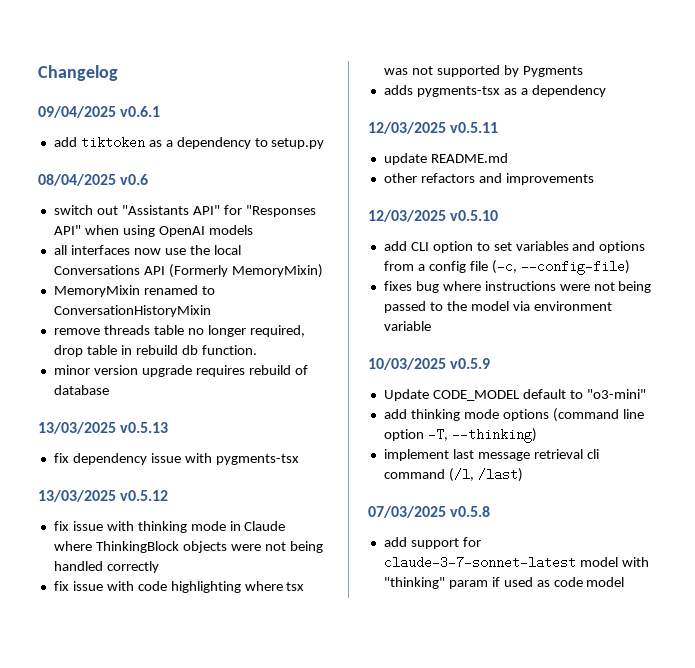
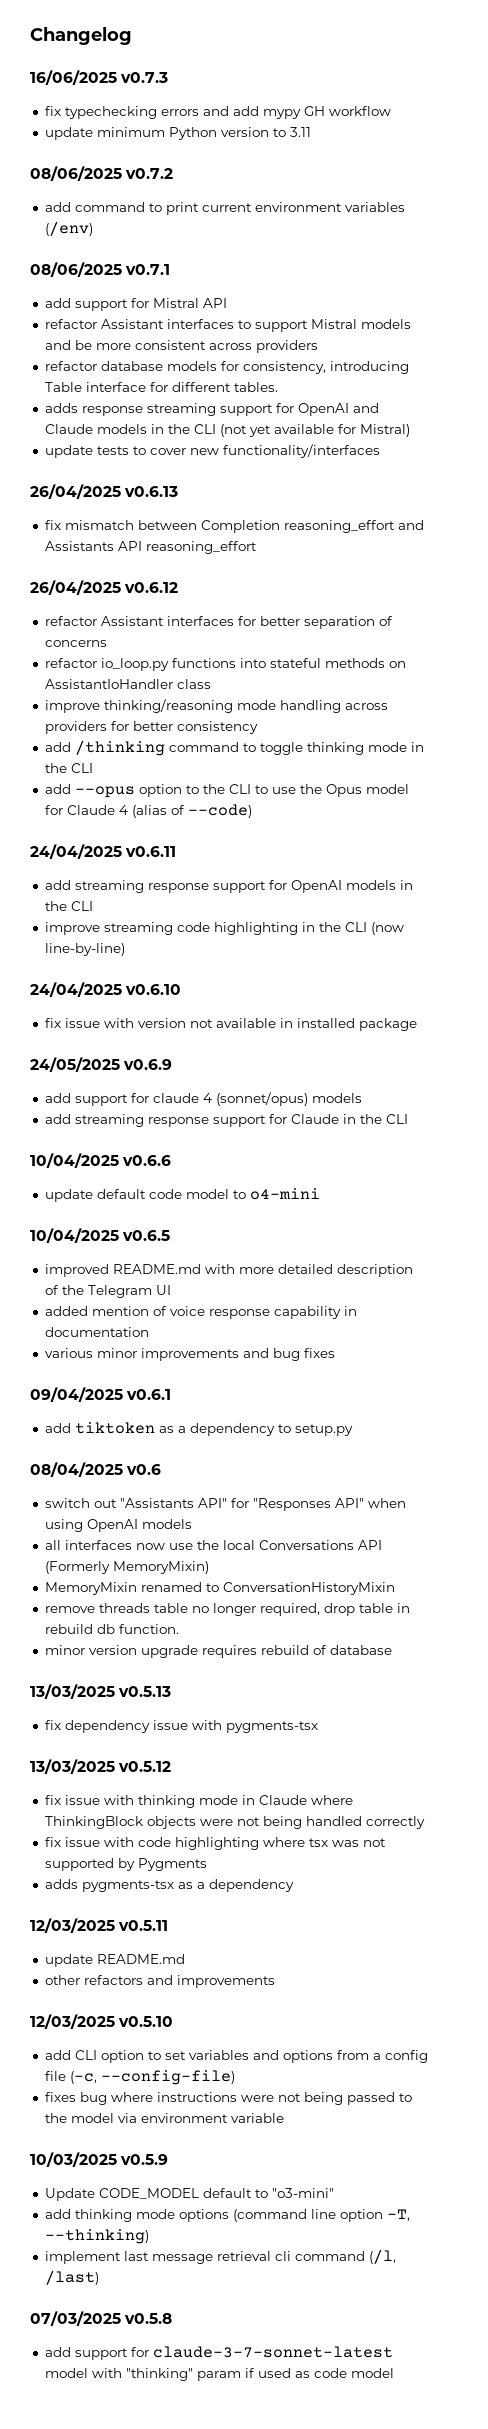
(118, 73) none -> [30,70,169,85] [44,106,391,119] [44,127,311,140] [30,166,174,181] [44,202,405,215] [44,221,93,236] [30,262,171,277] [44,298,227,311] [44,319,411,332] [44,340,318,353] [44,361,409,374] [44,382,278,392] [44,403,379,416] [44,424,410,437] [44,444,380,458] [30,484,179,499] [44,520,424,533] [44,541,257,554] [30,580,179,595] [44,616,393,629] [44,640,107,647] [44,658,406,671] [44,679,211,689] [44,699,388,713] [44,721,258,734] [44,740,424,756] [44,763,93,773] [44,784,409,798] [44,804,252,818] [30,844,177,859] [44,880,413,893] [44,901,93,911] [44,922,404,935] [44,943,125,956] [30,982,182,997] [44,1018,417,1031] [30,1057,173,1072] [44,1092,362,1106] [44,1114,408,1127] [30,1153,172,1168] [44,1188,320,1202] [30,1228,171,1243] [44,1264,413,1277] [44,1285,171,1298] [44,1306,357,1319] [44,1327,149,1337] [44,1348,335,1361] // 16/06/2025 v0.7.3 // fix typechecking errors and add mypy GH workflow // update minimum Python version to 3.11 // 08/06/2025 v0.7.2 // add command to print current environment variables (/env) // 08/06/2025 v0.7.1 // add support for Mistral API // refactor Assistant interfaces to support Mistral models and be more consistent across providers // refactor database models for consistency, introducing Table interface for different tables. // adds response streaming support for OpenAI and Claude models in the CLI (not yet available for Mistral) // update tests to cover new functionality/interfaces // 26/04/2025 v0.6.13 // fix mismatch between Completion reasoning_effort and Assistants API reasoning_effort // 26/04/2025 v0.6.12 // refactor Assistant interfaces for better separation of concerns // refactor io_loop.py functions into stateful methods on AssistantIoHandler class // improve thinking/reasoning mode handling across providers for better consistency // add /thinking command to toggle thinking mode in the CLI // add --opus option to the CLI to use the Opus model for Claude 4 (alias of --code) // 24/04/2025 v0.6.11 // add streaming response support for OpenAI models in the CLI // improve streaming code highlighting in the CLI (now line-by-line) // 24/04/2025 v0.6.10 // fix issue with version not available in installed package // 24/05/2025 v0.6.9 // add support for claude 4 (sonnet/opus) models // add streaming response support for Claude in the CLI // 10/04/2025 v0.6.6 // update default code model to o4-mini // 10/04/2025 v0.6.5 // improved README.md with more detailed description of the Telegram UI // added mention of voice response capability in documentation // various minor improvements and bug fixes

